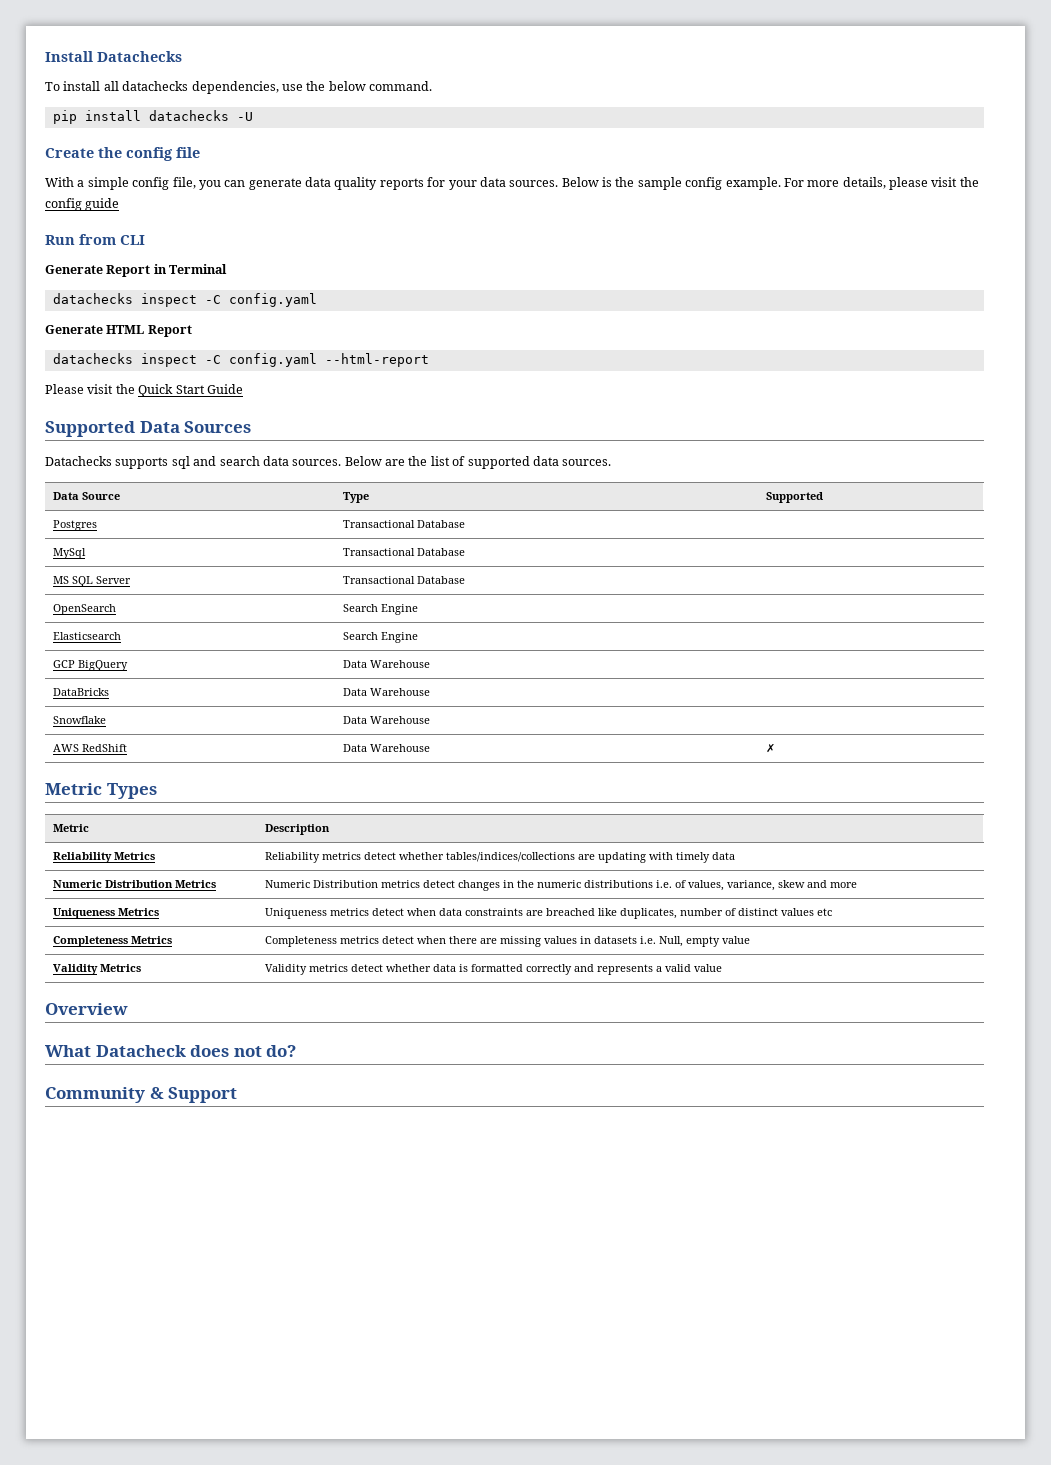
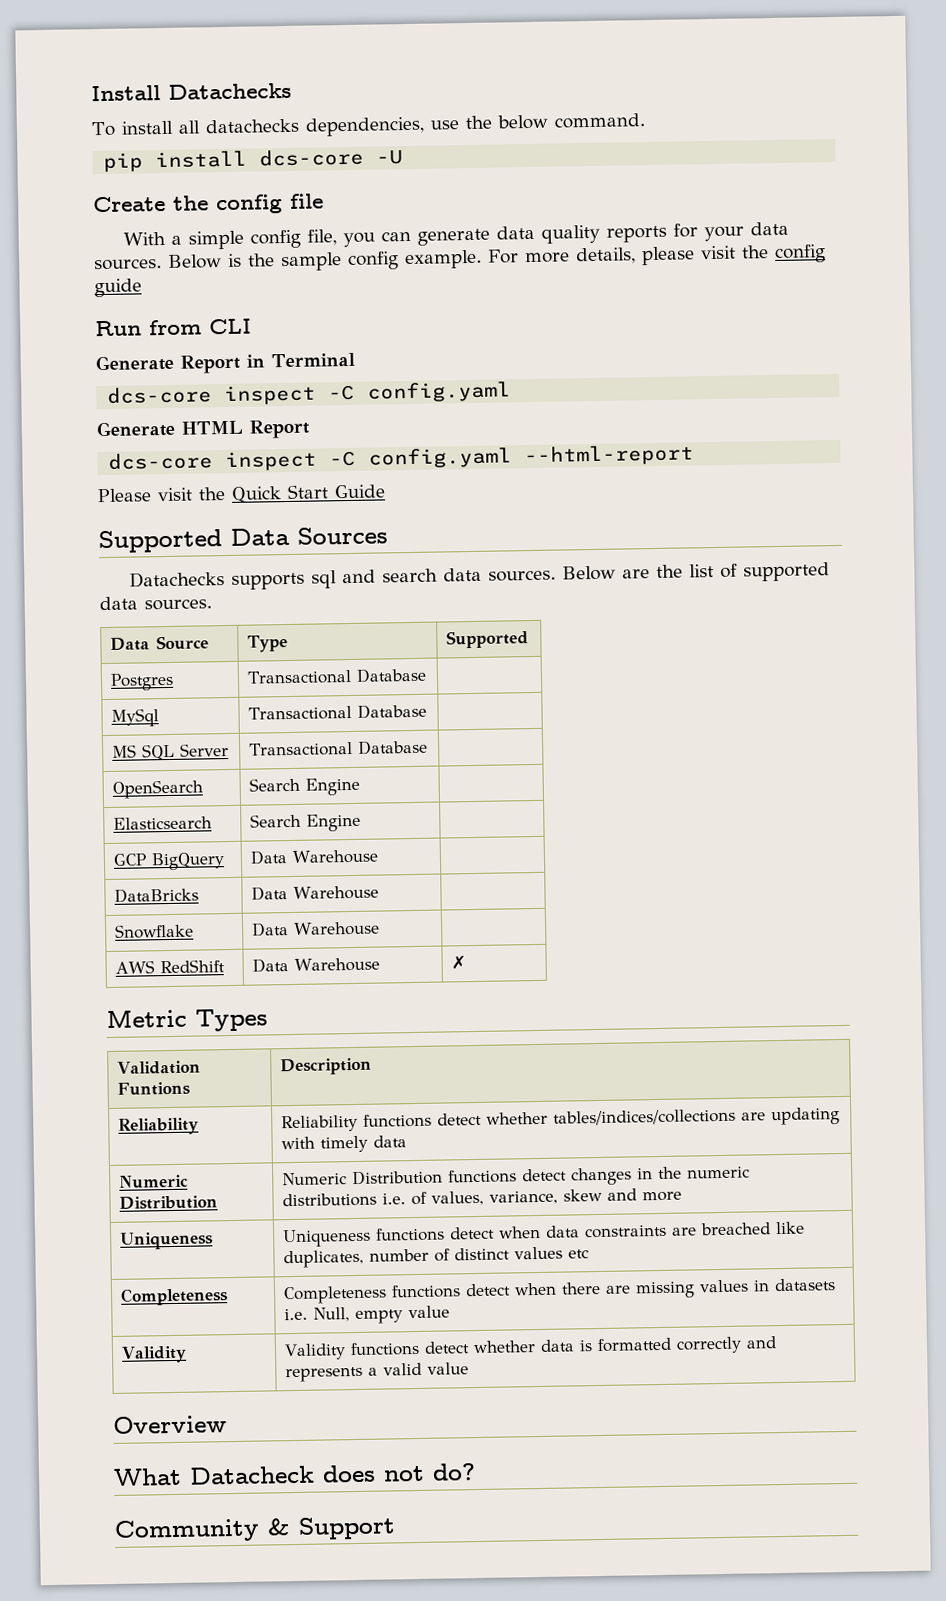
[148,110,229,121] datachecks -> [259,148,365,167] dcs-core
[52,293,133,304] datachecks -> [107,386,213,404] dcs-core
[52,353,133,364] datachecks -> [108,452,214,470] dcs-core
[53,824,90,832] Metric -> [117,1060,202,1075] [117,1081,191,1096] Validation Funtions
[114,852,156,860] [265,852,362,863] Metrics | Reliability metrics -> [281,1113,433,1133] | Reliability functions
[175,880,217,888] [265,880,421,888] Metrics | Numeric Distribution metrics -> [282,1169,518,1186] | Numeric Distribution functions
[118,908,160,916] [265,908,370,919] Metrics | Uniqueness metrics -> [283,1227,446,1248] | Uniqueness functions
[131,936,173,944] [265,936,380,947] Metrics | Completeness metrics -> [283,1284,462,1305] | Completeness functions
[100,964,142,972] [265,964,349,975] Metrics | Validity metrics -> [284,1341,421,1361] | Validity functions

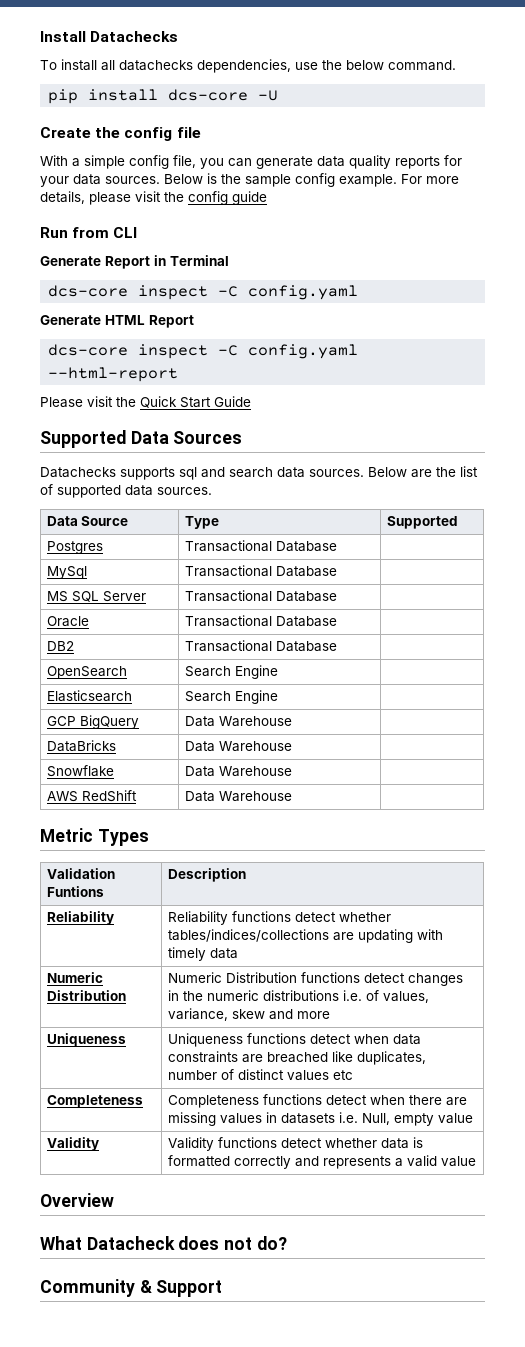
(429, 747) none -> [46,616,89,627] [184,615,337,627] [46,641,74,651] [184,640,337,652] // Oracle | Transactional Database | // DB2 | Transactional Database |
[451,955,467,970] ✗ -> (292, 796) none

